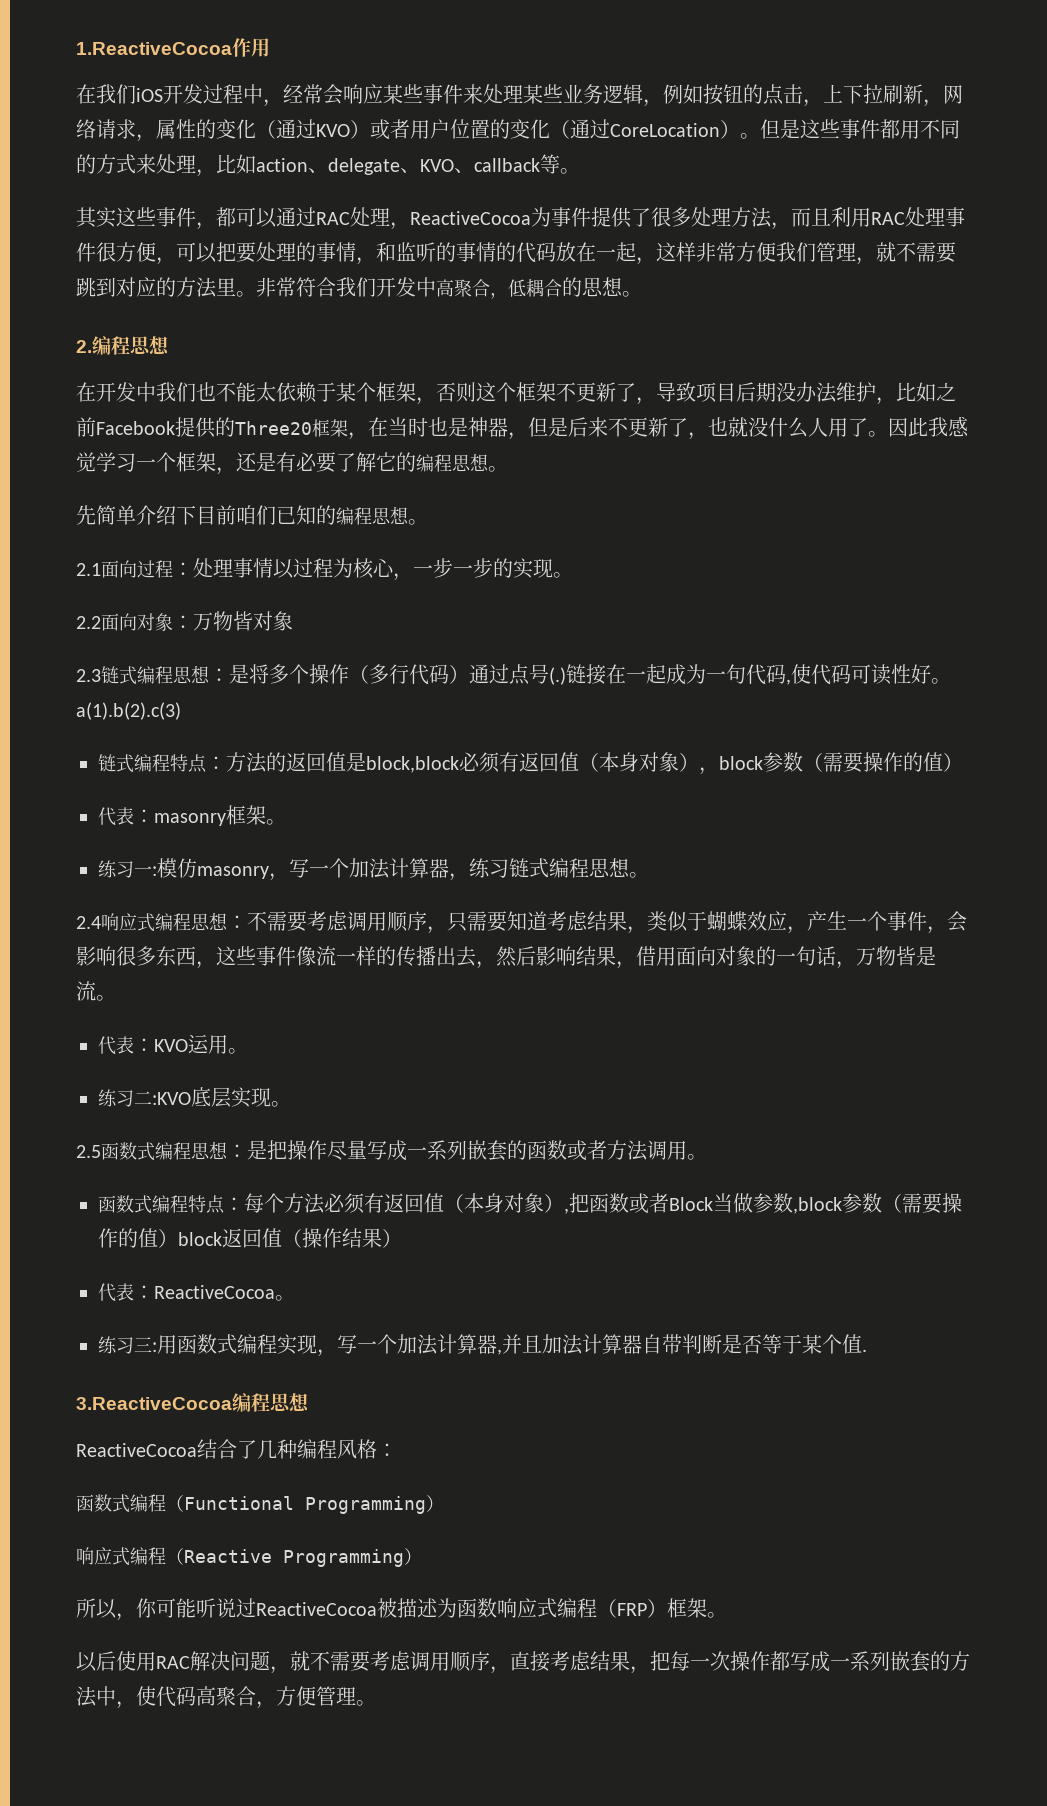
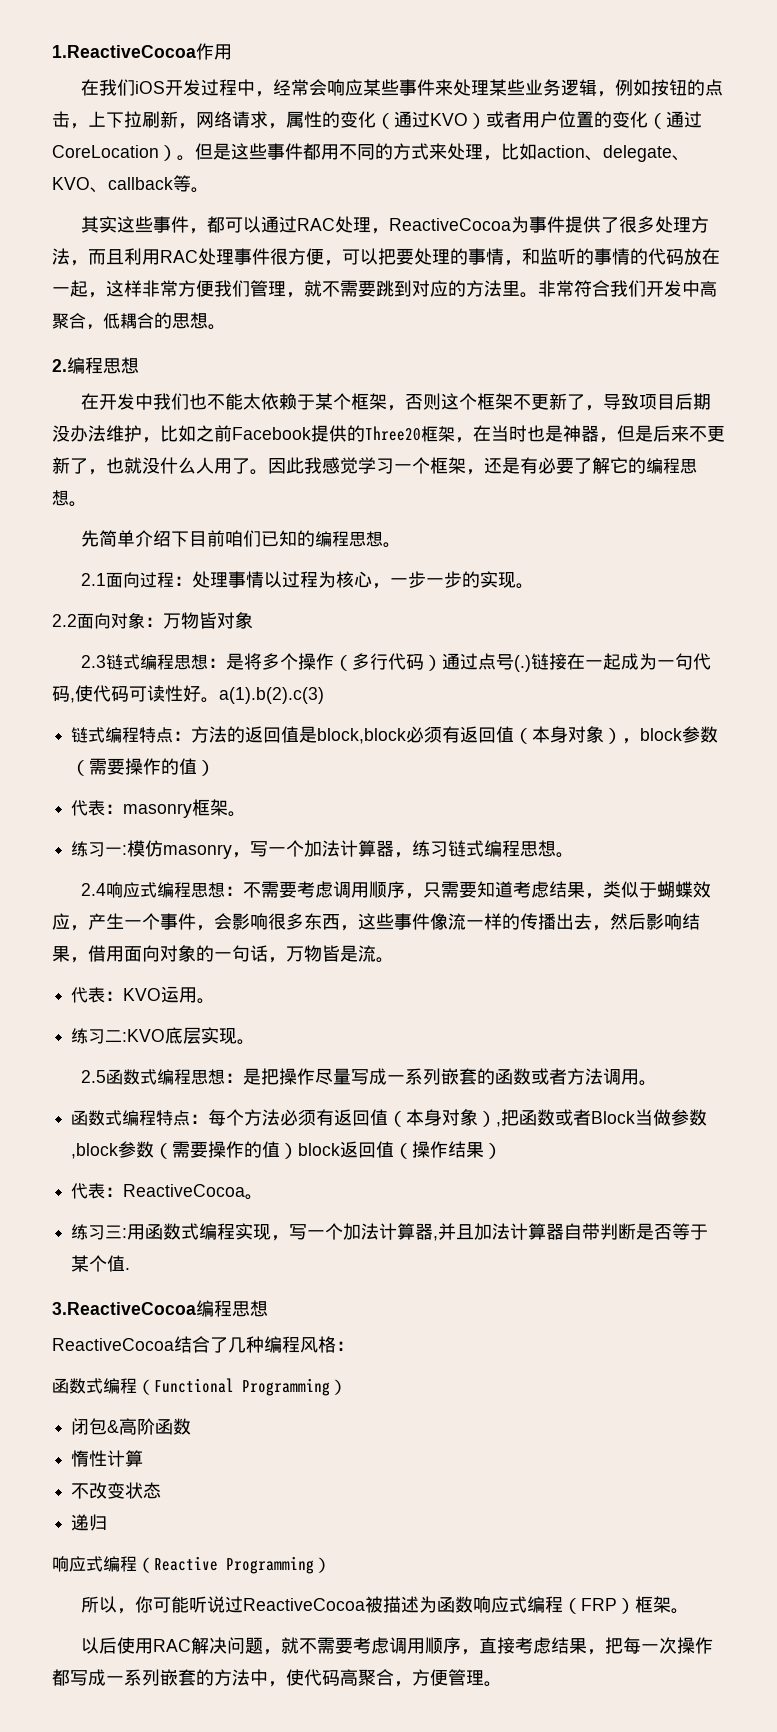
(444, 1503) none -> [71,1418,192,1435] [71,1450,144,1467] [71,1482,162,1499] [71,1514,108,1531] // 闭包&高阶函数 // 惰性计算 // 不改变状态 // 递归

